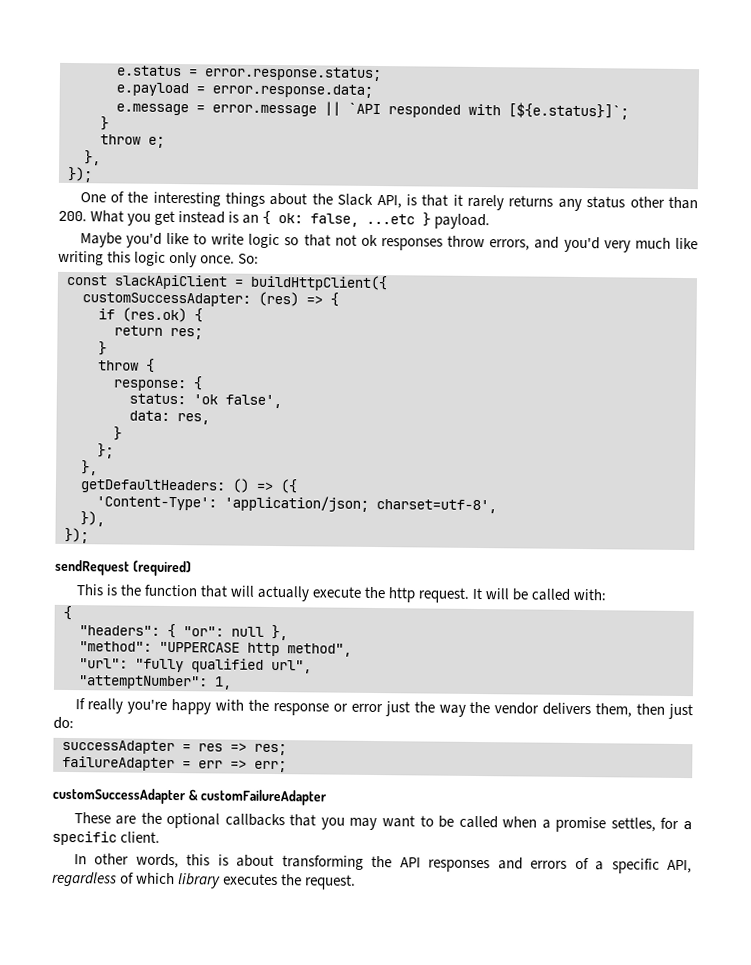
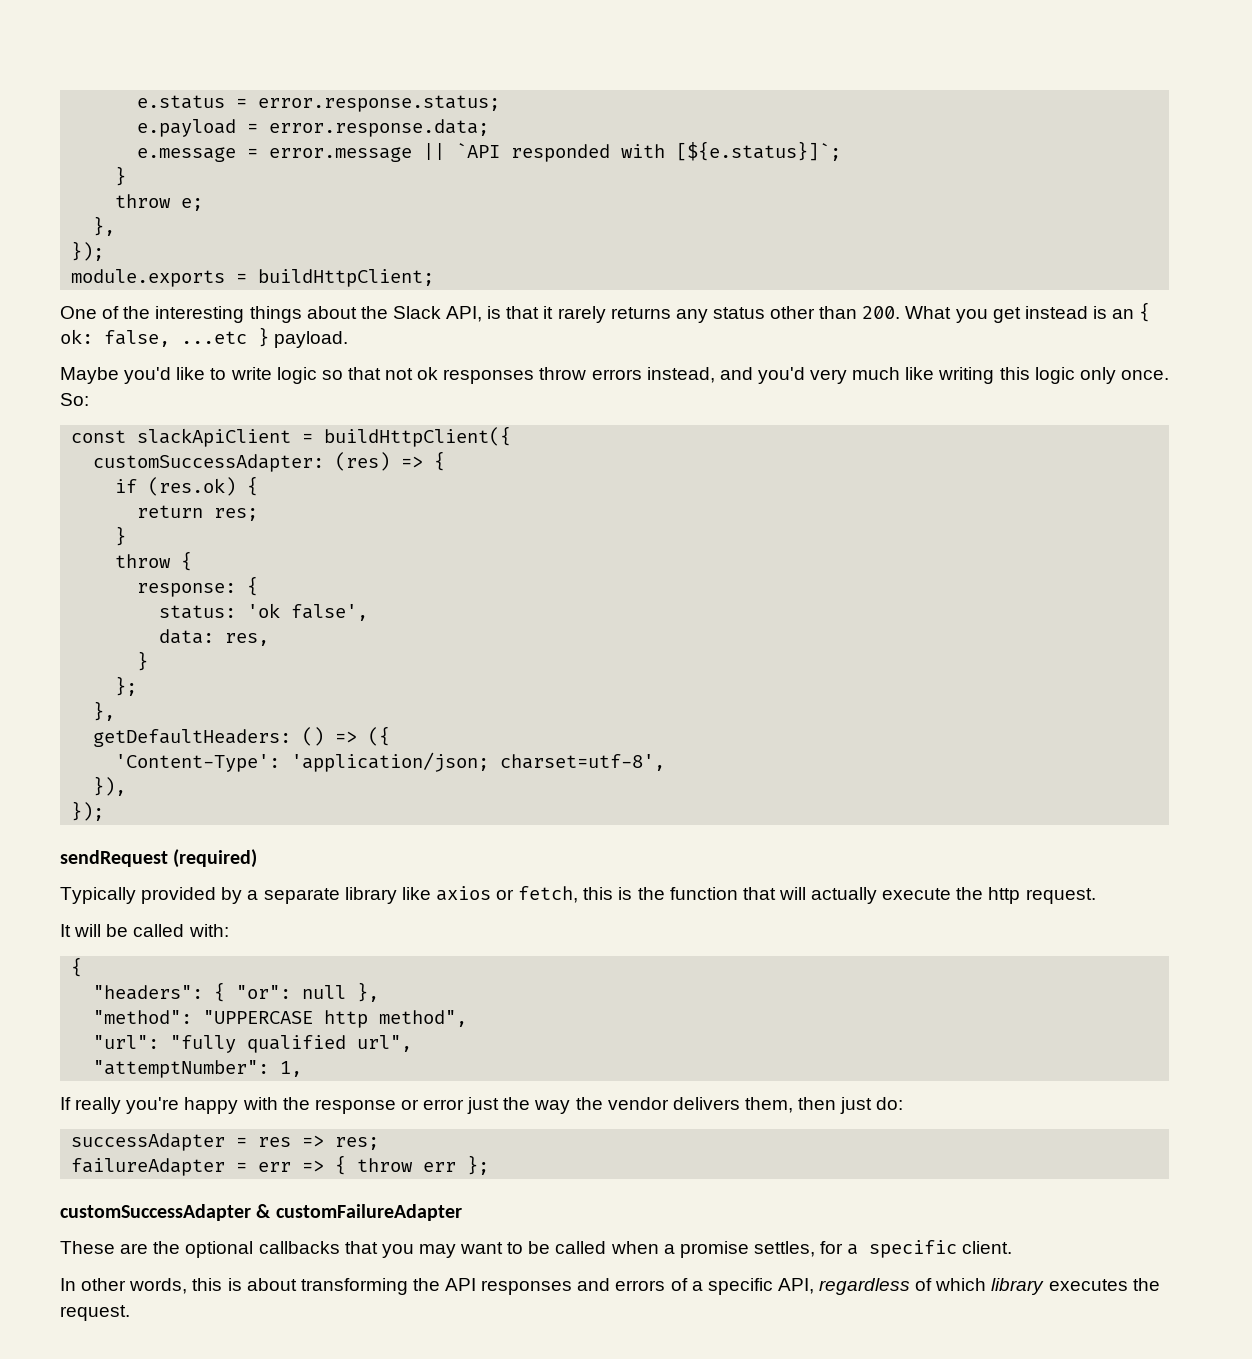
(93, 174) none -> [71,269,435,287] // module.exports = buildHttpClient;
[489,239,531,251] errors, -> [591,367,715,383] errors instead,
[75,584,103,596] This -> [60,886,614,904] Typically provided by a separate library like axios or fetch, this
(470, 595) none -> (1096, 896) //
[254,760,287,773] err; -> [335,1155,490,1175] { throw err };

